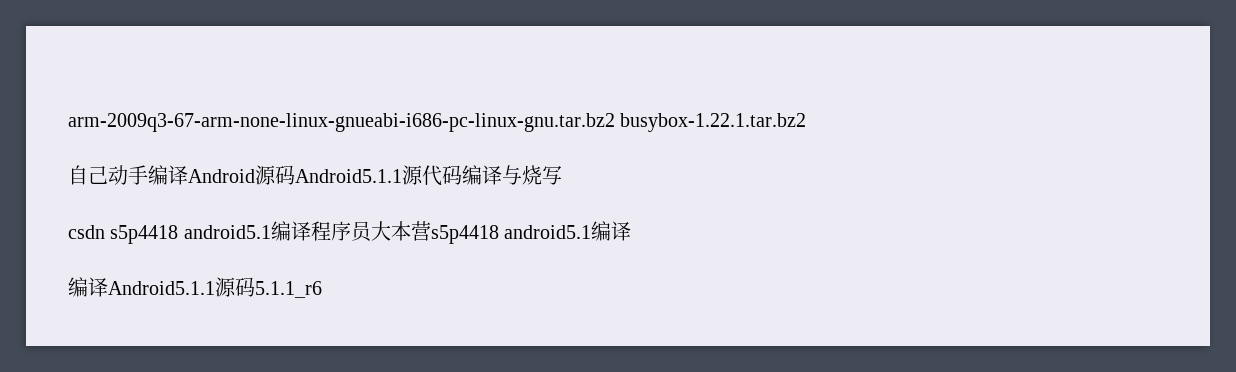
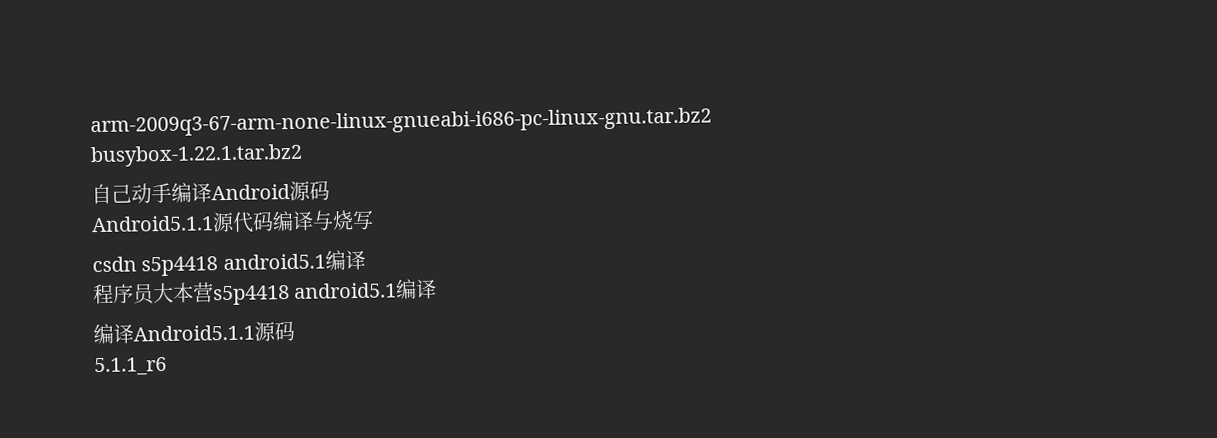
(615, 122) none -> (712, 122) //
(295, 175) none -> (330, 190) //
(311, 231) none -> (366, 260) //
(255, 287) none -> (295, 331) //

